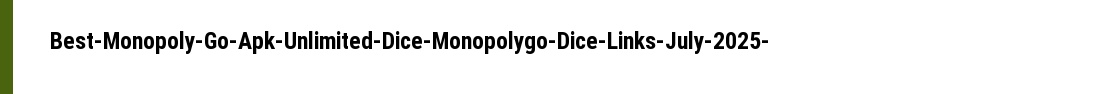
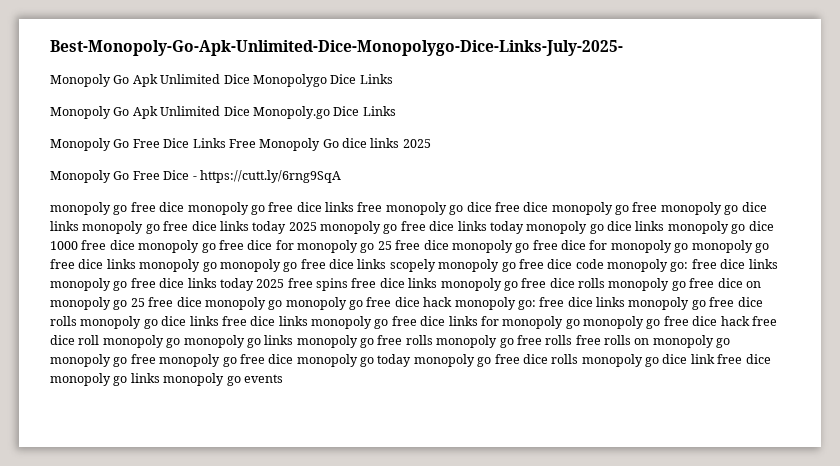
(770, 42) none -> [50,74,393,87] [50,106,396,119] [50,138,431,151] [50,170,341,183] [50,202,767,215] [50,221,774,234] [50,240,769,253] [50,259,778,272] [50,278,761,291] [50,297,763,310] [50,316,777,329] [50,335,731,348] [50,354,771,367] [50,373,283,386] // Monopoly Go Apk Unlimited Dice Monopolygo Dice Links // Monopoly Go Apk Unlimited Dice Monopoly.go Dice Links // Monopoly Go Free Dice Links Free Monopoly Go dice links 2025 // Monopoly Go Free Dice - https://cutt.ly/6rng9SqA // monopoly go free dice monopoly go free dice links free monopoly go dice free dice monopoly go free monopoly go dice links monopoly go free dice links today 2025 monopoly go free dice links today monopoly go dice links monopoly go dice 1000 free dice monopoly go free dice for monopoly go 25 free dice monopoly go free dice for monopoly go monopoly go free dice links monopoly go monopoly go free dice links scopely monopoly go free dice code monopoly go: free dice links monopoly go free dice links today 2025 free spins free dice links monopoly go free dice rolls monopoly go free dice on monopoly go 25 free dice monopoly go monopoly go free dice hack monopoly go: free dice links monopoly go free dice rolls monopoly go dice links free dice links monopoly go free dice links for monopoly go monopoly go free dice hack free dice roll monopoly go monopoly go links monopoly go free rolls monopoly go free rolls free rolls on monopoly go monopoly go free monopoly go free dice monopoly go today monopoly go free dice rolls monopoly go dice link free dice monopoly go links monopoly go events

